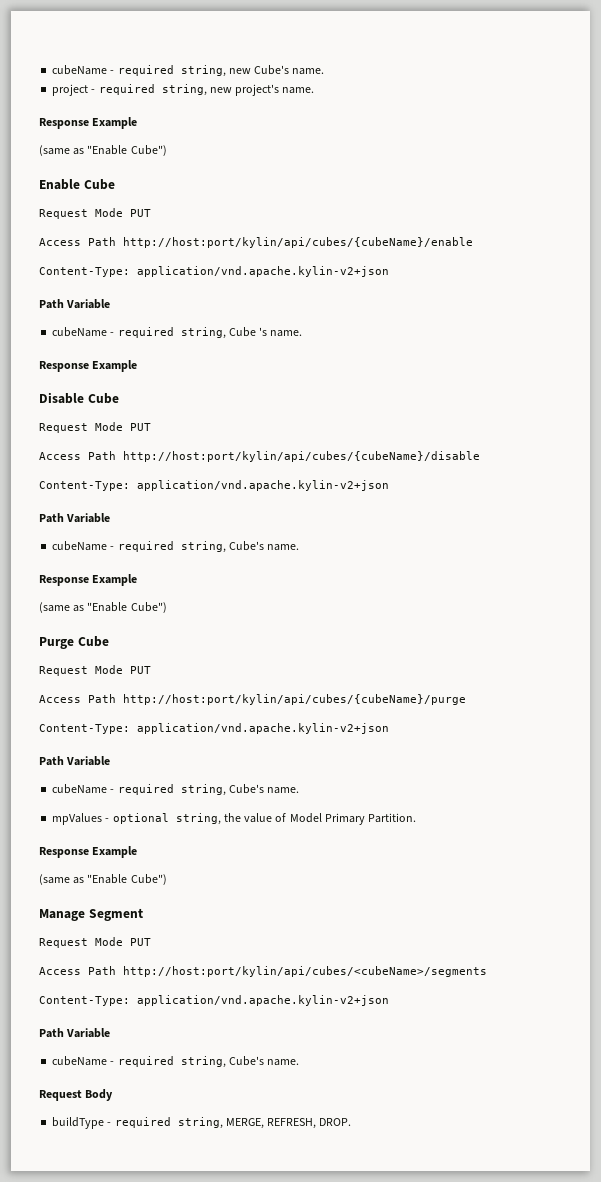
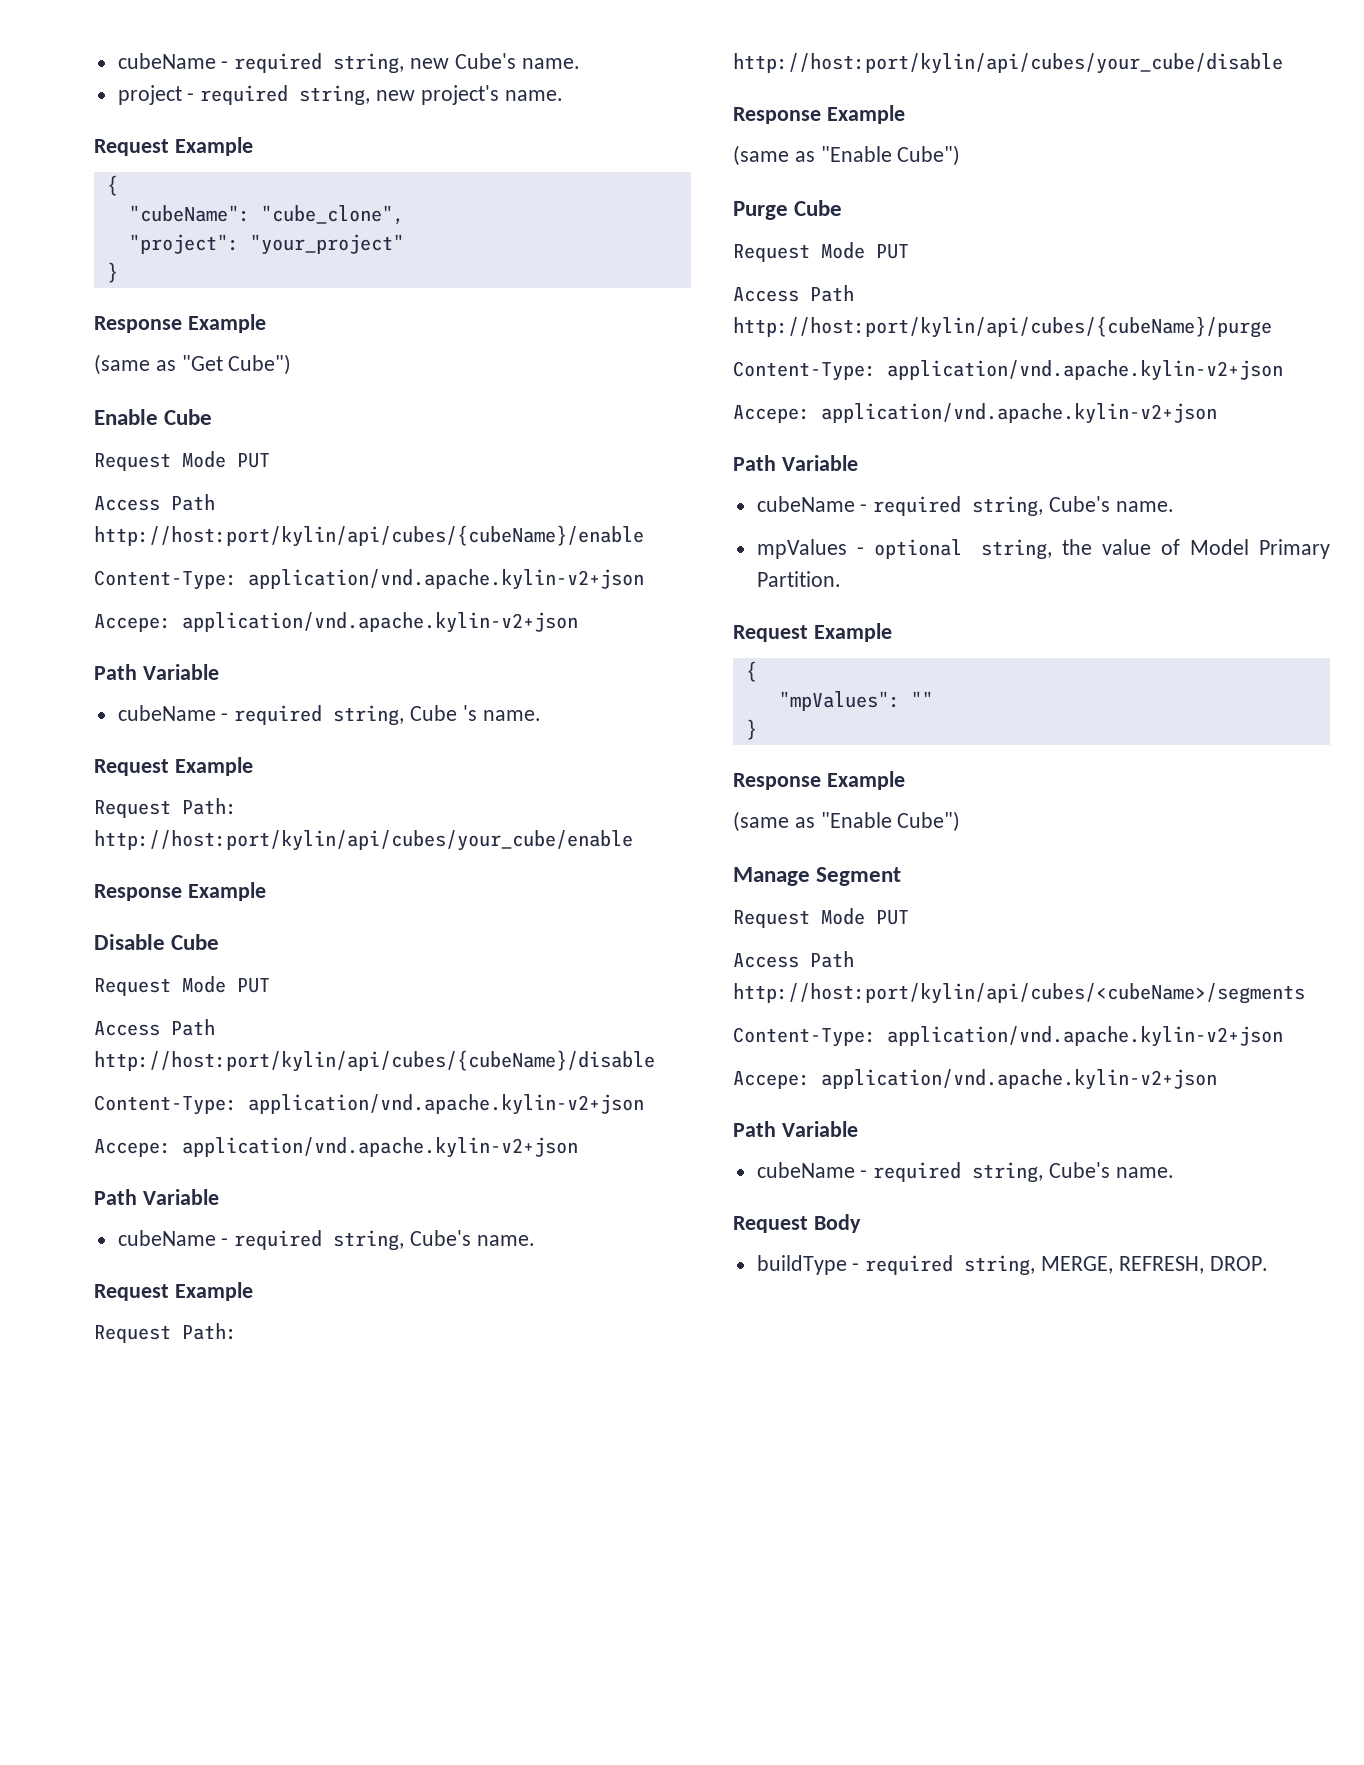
[39,117,138,129] [39,145,128,156] // Response Example // (same as "Enable -> [94,137,253,156] [106,175,118,196] [128,205,404,225] [128,234,404,255] [106,262,118,283] [94,314,266,333] [94,354,223,375] // Request Example // { // "cubeName": "cube_clone", // "project": "your_project" // } // Response Example // (same as "Get
(389, 271) none -> [94,612,578,633] // Accepe: application/vnd.apache.kylin-v2+json
(303, 333) none -> [94,757,253,776] [94,798,237,818] [94,830,633,851] // Request Example // Request Path: http://host:port/kylin/api/cubes/your_cube/enable
[39,513,111,523] [52,541,300,553] // Path Variable // cubeName - required string, Cube's name. -> [94,1137,578,1158] [94,1189,219,1205] [117,1230,535,1251] [94,1282,253,1301] [94,1323,237,1343] [733,53,1283,74] // Accepe: application/vnd.apache.kylin-v2+json // Path Variable // cubeName - required string, Cube's name. // Request Example // Request Path: http://host:port/kylin/api/cubes/your_cube/disable
(389, 728) none -> [733,403,1217,424] // Accepe: application/vnd.apache.kylin-v2+json
(417, 818) none -> [733,623,892,642] [745,661,757,682] [778,691,933,711] [745,719,757,740] // Request Example // { // "mpValues": "" // }
(389, 1000) none -> [733,1069,1217,1090] // Accepe: application/vnd.apache.kylin-v2+json

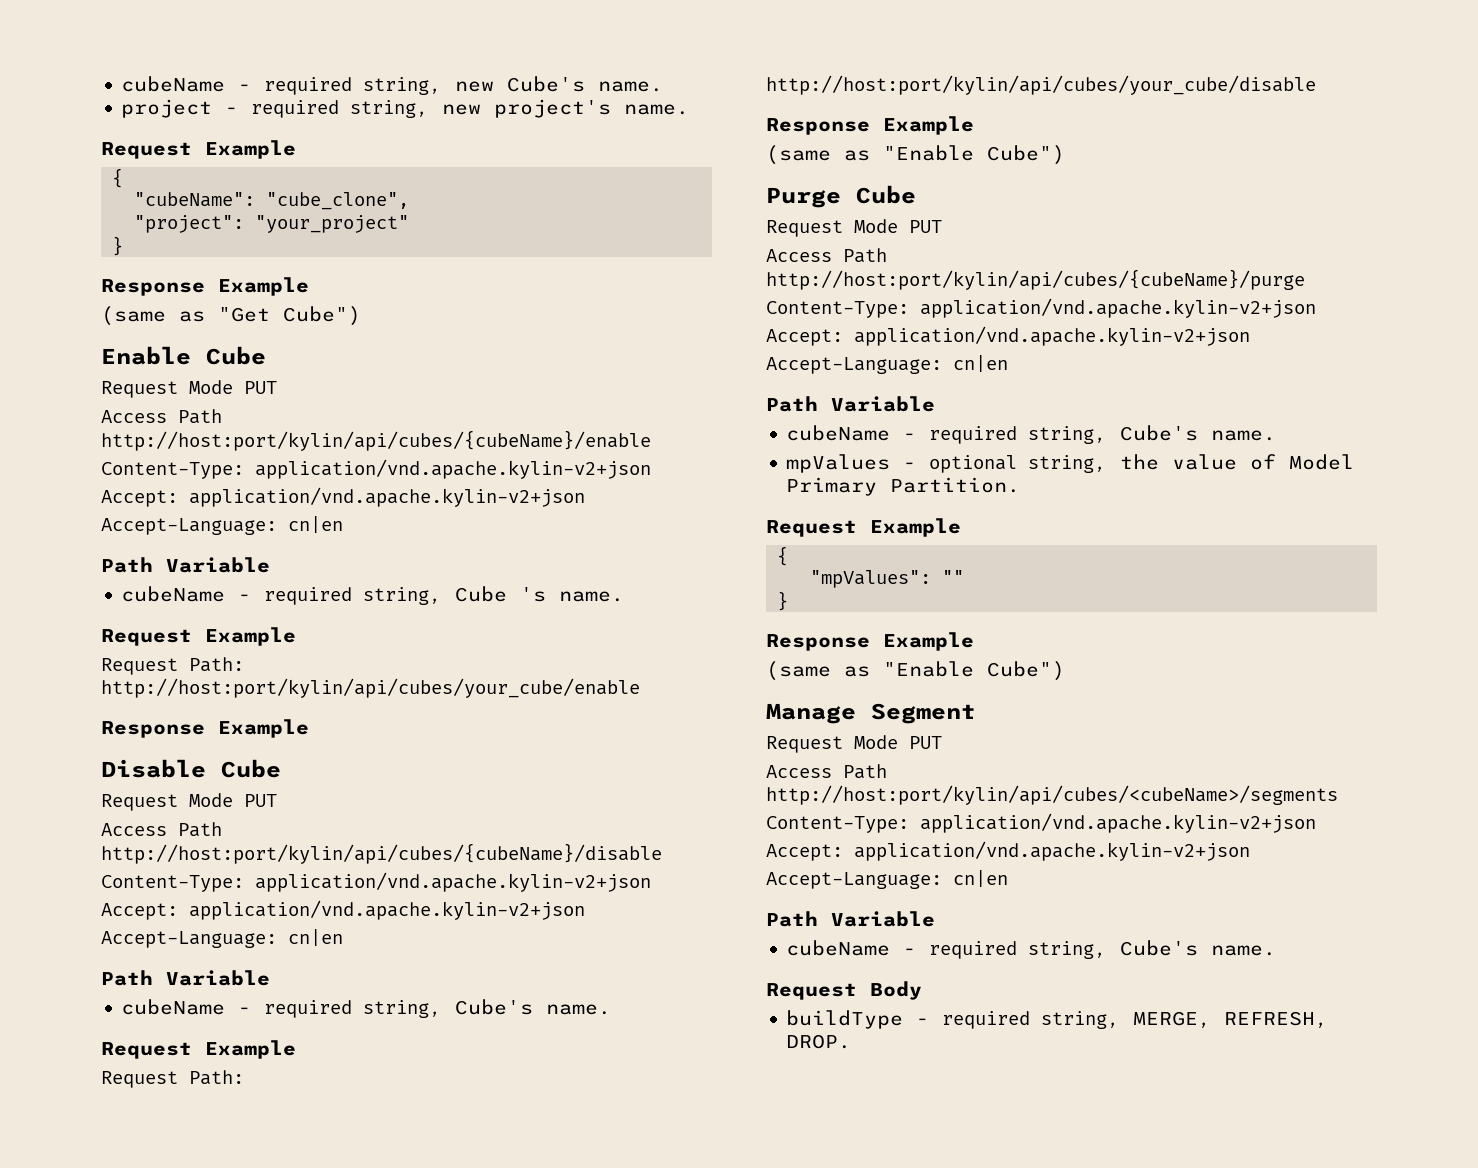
[94,612,578,633] Accepe: application/vnd.apache.kylin-v2+json -> [101,487,585,507] [101,516,343,535] Accept: application/vnd.apache.kylin-v2+json // Accept-Language: cn|en
[94,1137,578,1158] Accepe: application/vnd.apache.kylin-v2+json -> [101,900,585,920] [101,929,343,948] Accept: application/vnd.apache.kylin-v2+json // Accept-Language: cn|en
[733,403,1217,424] Accepe: application/vnd.apache.kylin-v2+json -> [766,326,1250,346] [766,355,1008,374] Accept: application/vnd.apache.kylin-v2+json // Accept-Language: cn|en
[733,1069,1217,1090] Accepe: application/vnd.apache.kylin-v2+json -> [766,841,1250,861] [766,870,1008,889] Accept: application/vnd.apache.kylin-v2+json // Accept-Language: cn|en

